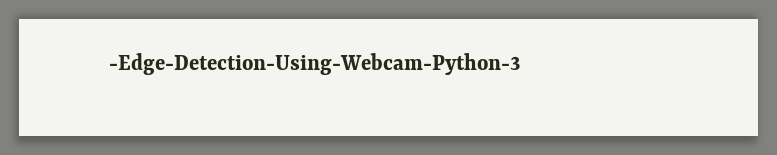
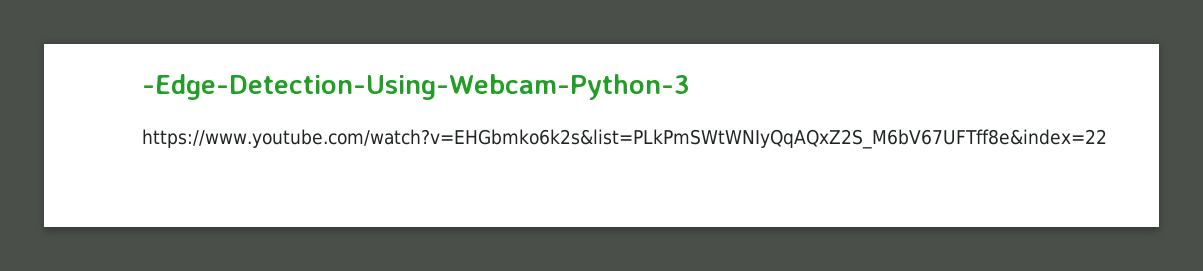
(520, 64) none -> [142,129,1107,149] // https://www.youtube.com/watch?v=EHGbmko6k2s&list=PLkPmSWtWNIyQqAQxZ2S_M6bV67UFTff8e&index=22

